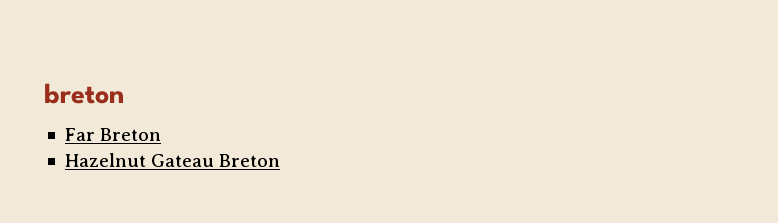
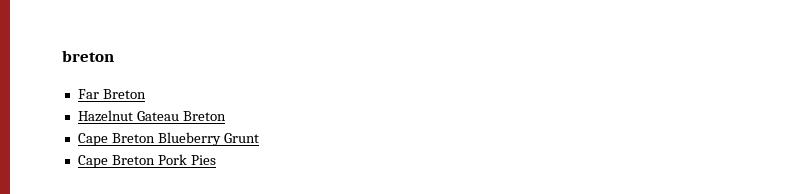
(281, 160) none -> [77,132,259,146] [77,154,216,168] // Cape Breton Blueberry Grunt // Cape Breton Pork Pies

